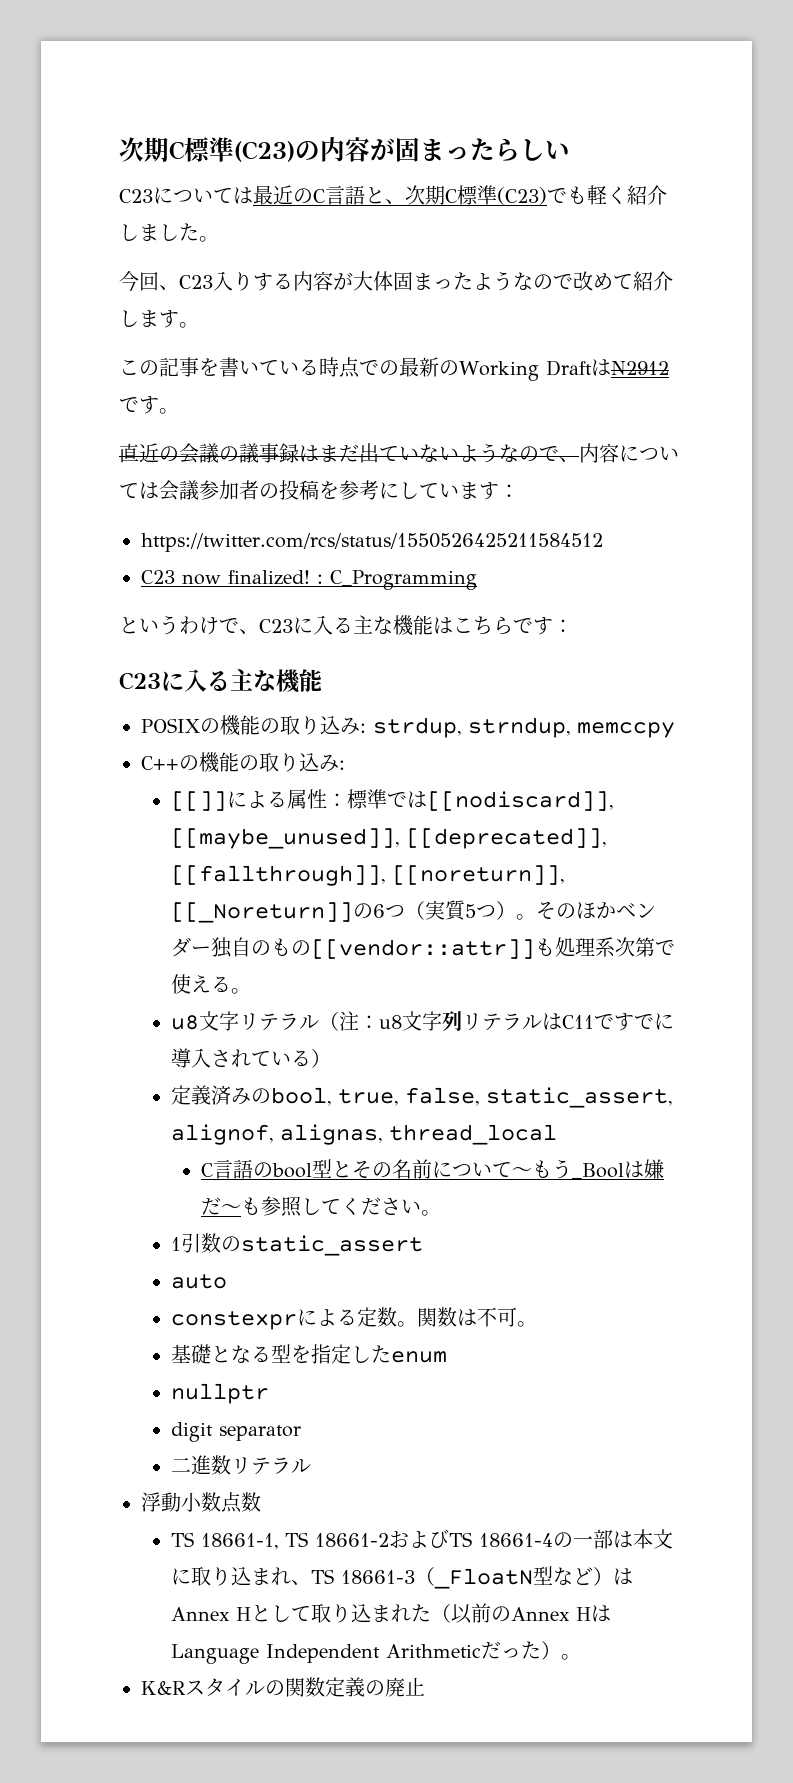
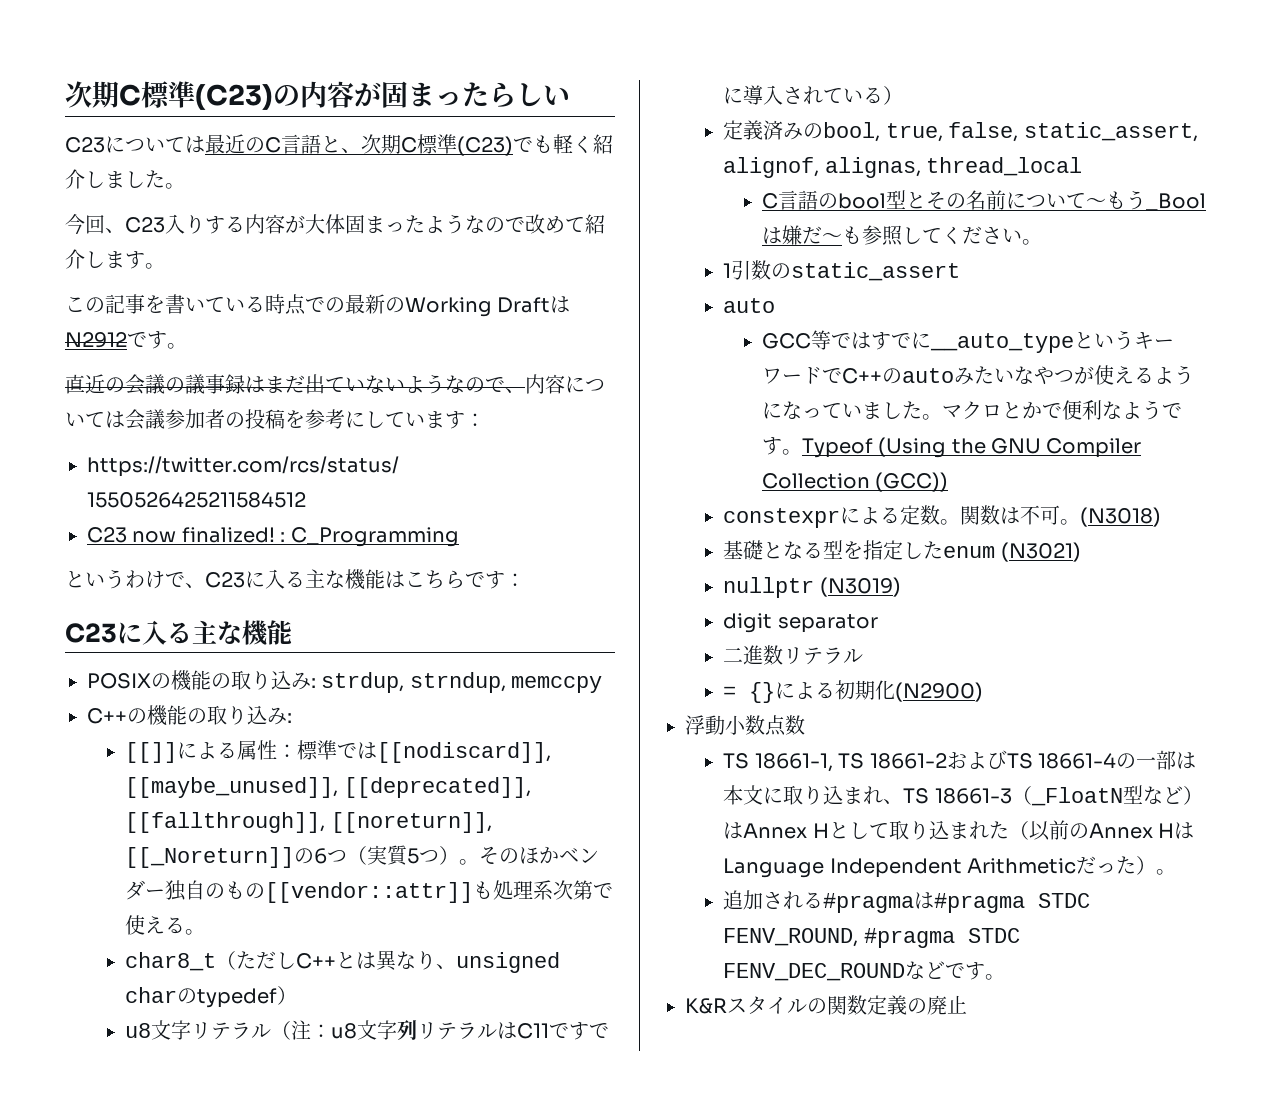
(251, 991) none -> [125,950,561,973] [125,986,298,1008] // char8_t（ただしC++とは異なり、unsigned charのtypedef）
(227, 1281) none -> [761,330,1174,353] [761,365,1194,385] [761,400,1182,420] [761,437,1142,458] [761,472,949,492] // GCC等ではすでに__auto_typeというキーワードでC++のautoみたいなやつが使えるようになっていました。マクロとかで便利なようです。Typeof (Using the GNU Compiler Collection (GCC))
(537, 1324) none -> [1080,507,1162,527] (N3018)
(447, 1357) none -> [1000,542,1081,562] (N3021)
(269, 1393) none -> [819,577,901,597] (N3019)
(311, 1466) none -> [723,680,984,703] // = {}による初期化(N2900)
(581, 1657) none -> [723,890,1091,913] [723,928,1020,948] [723,961,1006,981] // 追加される#pragmaは#pragma STDC FENV_ROUND, #pragma STDC FENV_DEC_ROUNDなどです。

